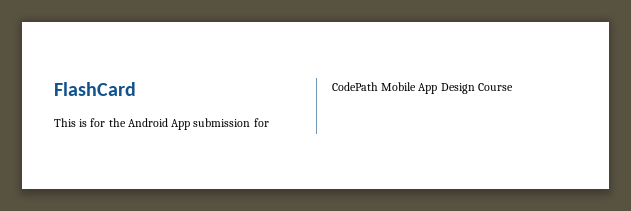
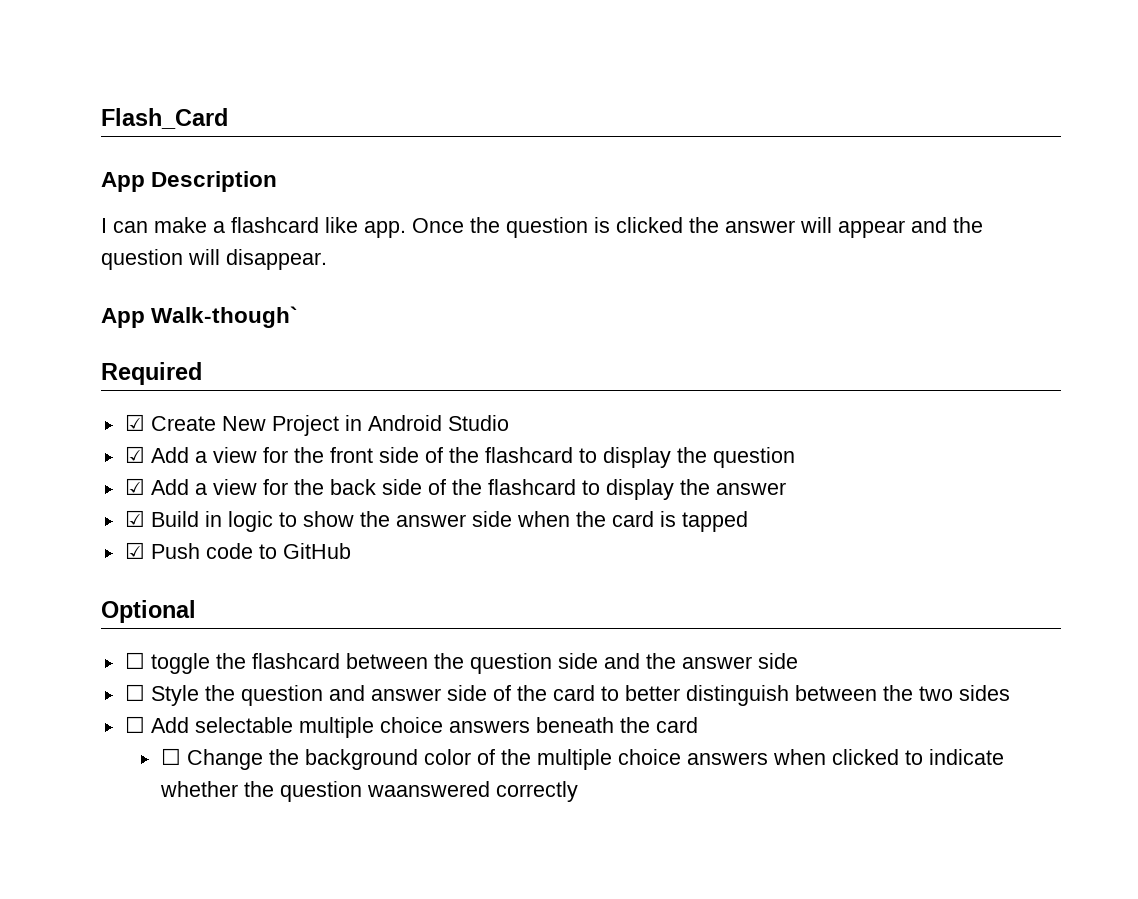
[54,82,136,96] [54,118,269,130] [332,82,513,94] FlashCard // This is for the Android App submission for CodePath Mobile App Design Course -> [101,108,228,129] [101,171,278,192] [101,217,983,238] [101,249,327,270] [101,306,299,328] [101,362,202,385] [124,414,509,436] [124,446,795,468] [124,478,786,500] [124,510,748,532] [124,542,351,559] [101,600,196,623] [124,652,798,674] [124,684,1010,706] [124,716,698,738] [160,748,1004,770] [159,781,578,802] Flash_Card // App Description // I can make a flashcard like app. Once the question is clicked the answer will appear and the question will disappear. // App Walk-though` // Required // ☑ Create New Project in Android Studio // ☑ Add a view for the front side of the flashcard to display the question // ☑ Add a view for the back side of the flashcard to display the answer // ☑ Build in logic to show the answer side when the card is tapped // ☑ Push code to GitHub // Optional // ☐ toggle the flashcard between the question side and the answer side // ☐ Style the question and answer side of the card to better distinguish between the two sides // ☐ Add selectable multiple choice answers beneath the card // ☐ Change the background color of the multiple choice answers when clicked to indicate whether the question waanswered correctly

